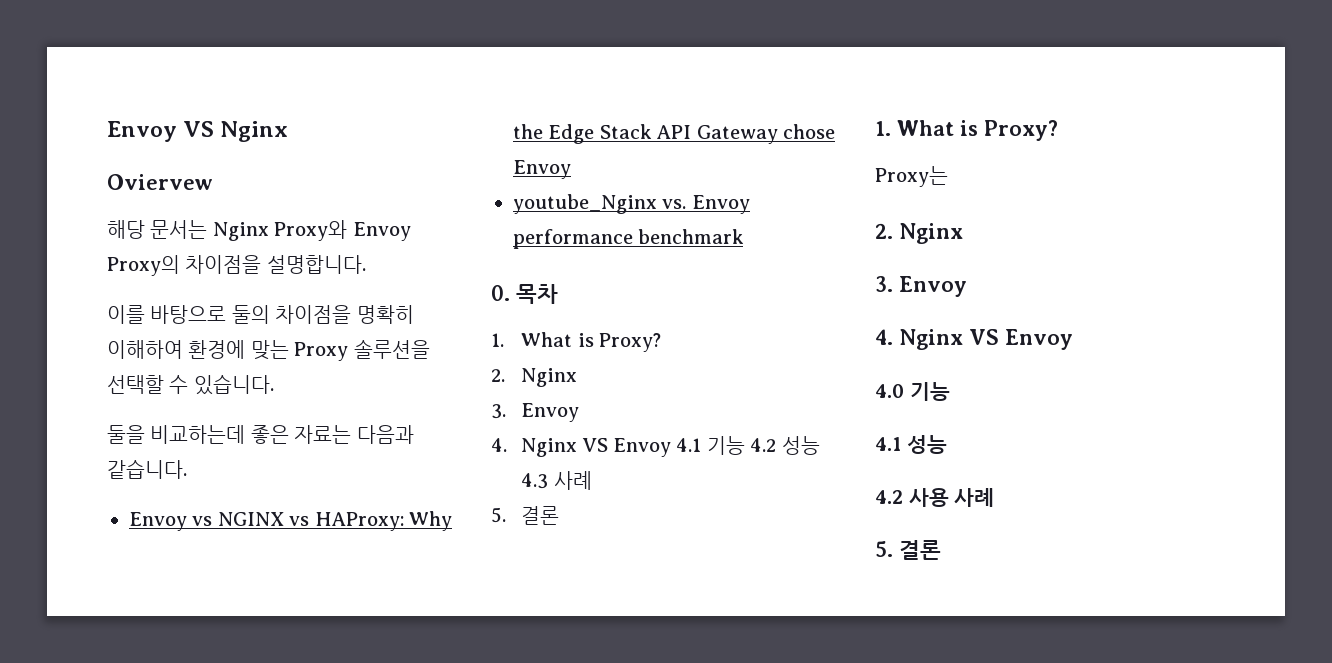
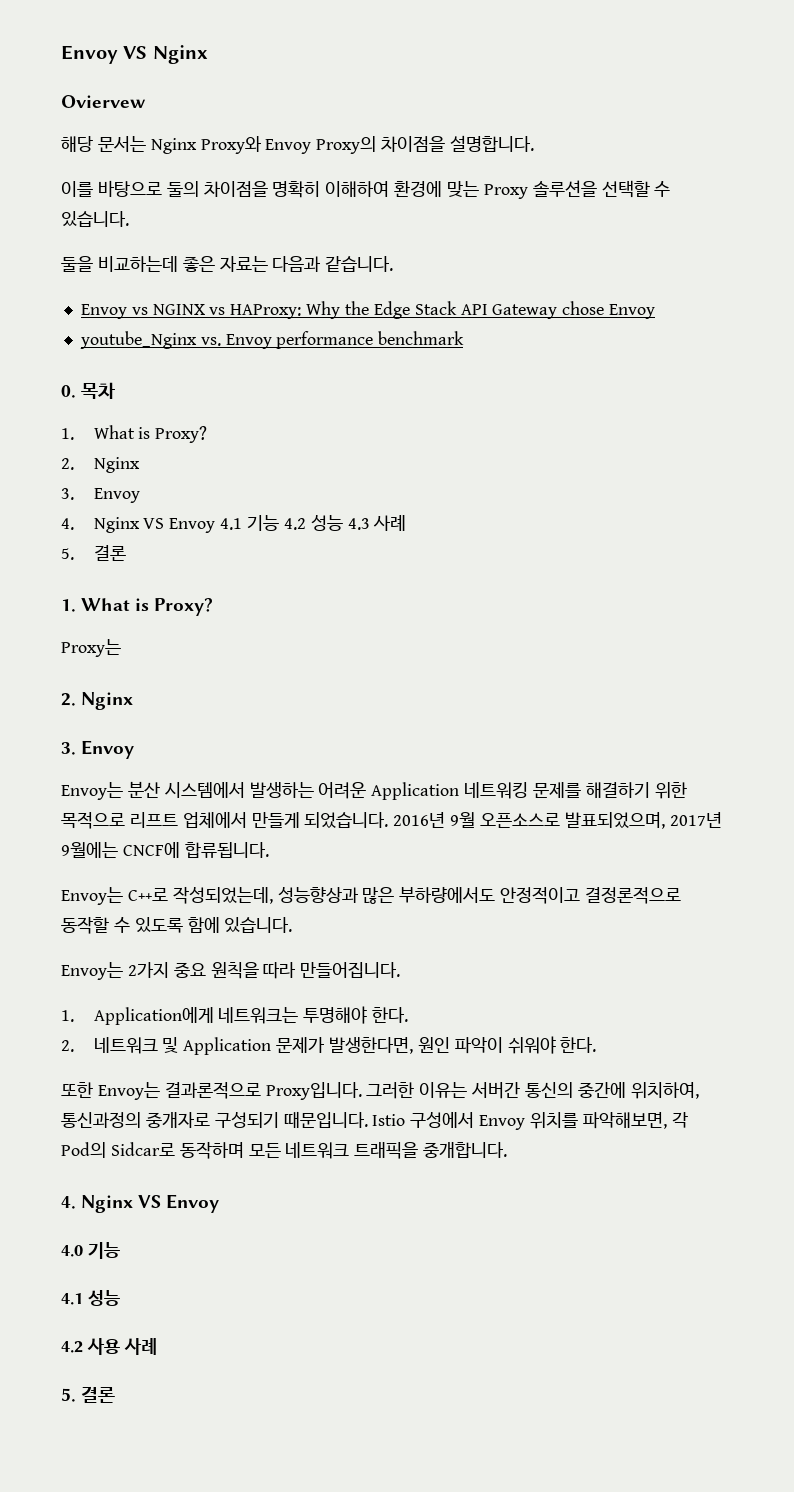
(967, 286) none -> [61,781,687,800] [61,812,722,829] [61,842,269,858] [61,886,682,905] [61,916,293,934] [61,962,401,980] [61,1006,409,1025] [61,1036,597,1055] [61,1082,699,1100] [61,1111,688,1130] [61,1141,508,1159] // Envoy는 분산 시스템에서 발생하는 어려운 Application 네트워킹 문제를 해결하기 위한 목적으로 리프트 업체에서 만들게 되었습니다. 2016년 9월 오픈소스로 발표되었으며, 2017년 9월에는 CNCF에 합류됩니다. // Envoy는 C++로 작성되었는데, 성능향상과 많은 부하량에서도 안정적이고 결정론적으로 동작할 수 있도록 함에 있습니다. // Envoy는 2가지 중요 원칙을 따라 만들어집니다. // 1. Application에게 네트워크는 투명해야 한다. // 2. 네트워크 및 Application 문제가 발생한다면, 원인 파악이 쉬워야 한다. // 또한 Envoy는 결과론적으로 Proxy입니다. 그러한 이유는 서버간 통신의 중간에 위치하여, 통신과정의 중개자로 구성되기 때문입니다. Istio 구성에서 Envoy 위치를 파악해보면, 각 Pod의 Sidcar로 동작하며 모든 네트워크 트래픽을 중개합니다.

